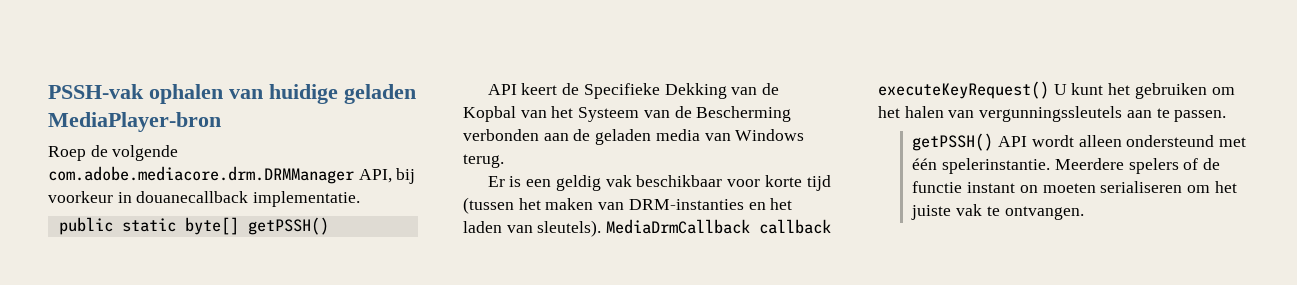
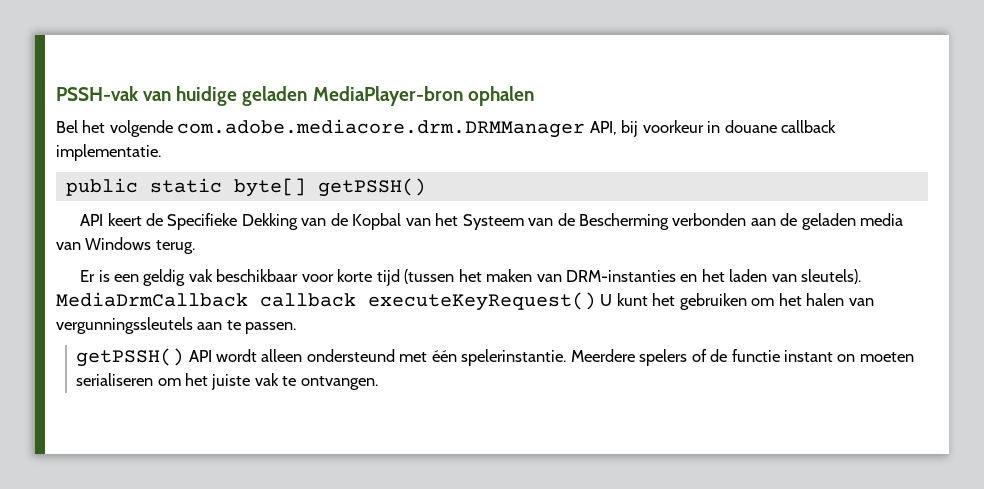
[149,84,223,104] ophalen -> (139, 93) none
[48,145,108,161] // Roep de -> [467,86,534,106] [56,120,106,133] ophalen // Bel het
[136,191,249,203] douanecallback -> [724,120,837,133] douane callback

